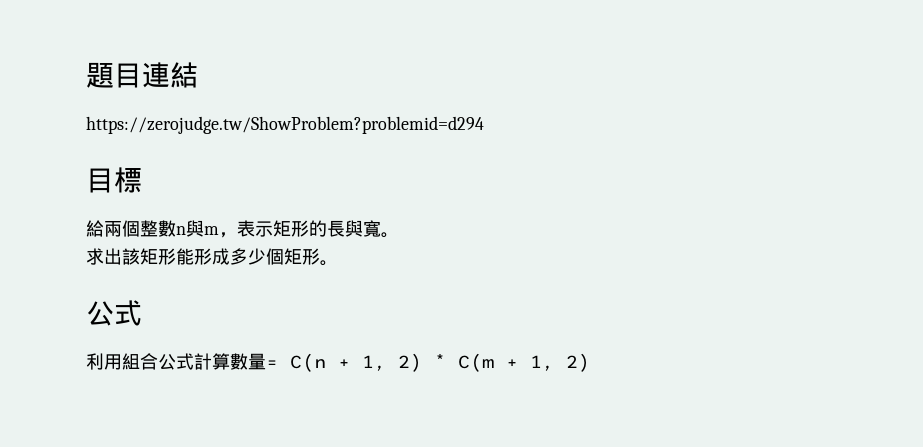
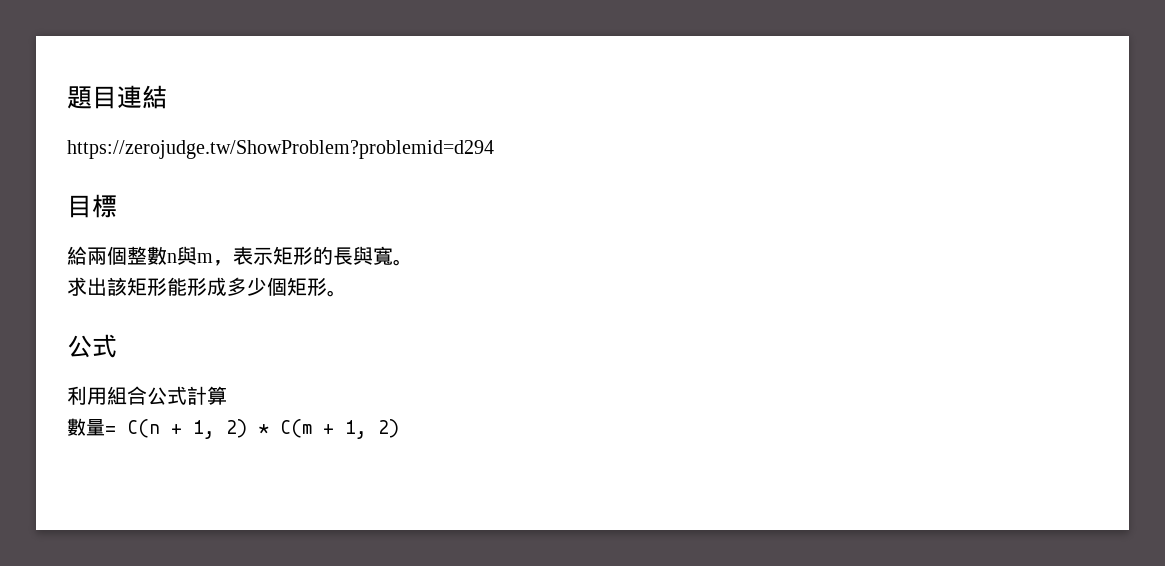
(230, 361) none -> (227, 395) //

